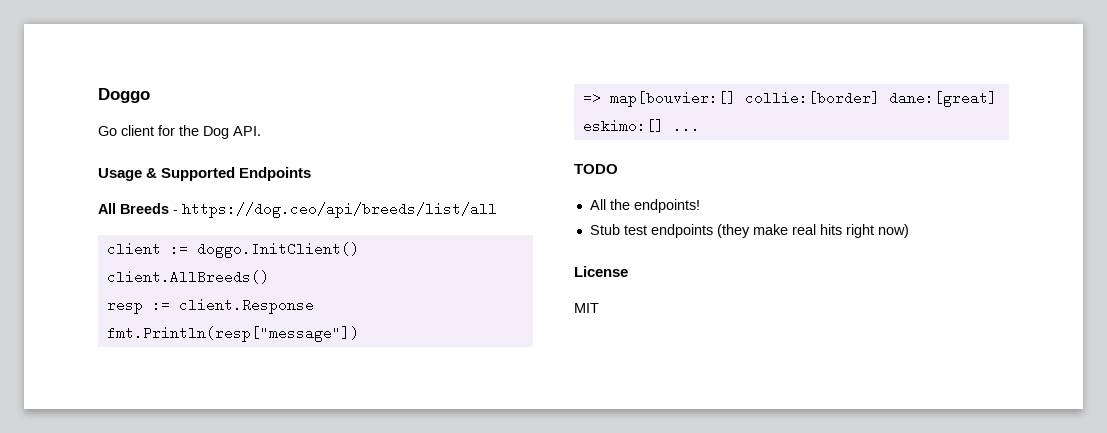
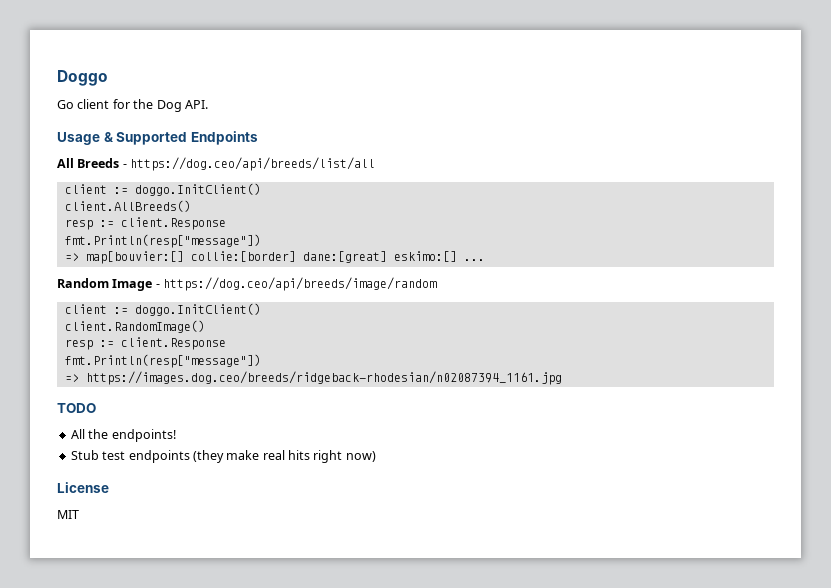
(700, 126) none -> [57,277,438,291] [64,303,261,316] [64,320,205,333] [64,337,226,350] [64,354,261,368] [64,371,562,385] // Random Image - https://dog.ceo/api/breeds/image/random // client := doggo.InitClient() // client.RandomImage() // resp := client.Response // fmt.Println(resp["message"]) // => https://images.dog.ceo/breeds/ridgeback-rhodesian/n02087394_1161.jpg

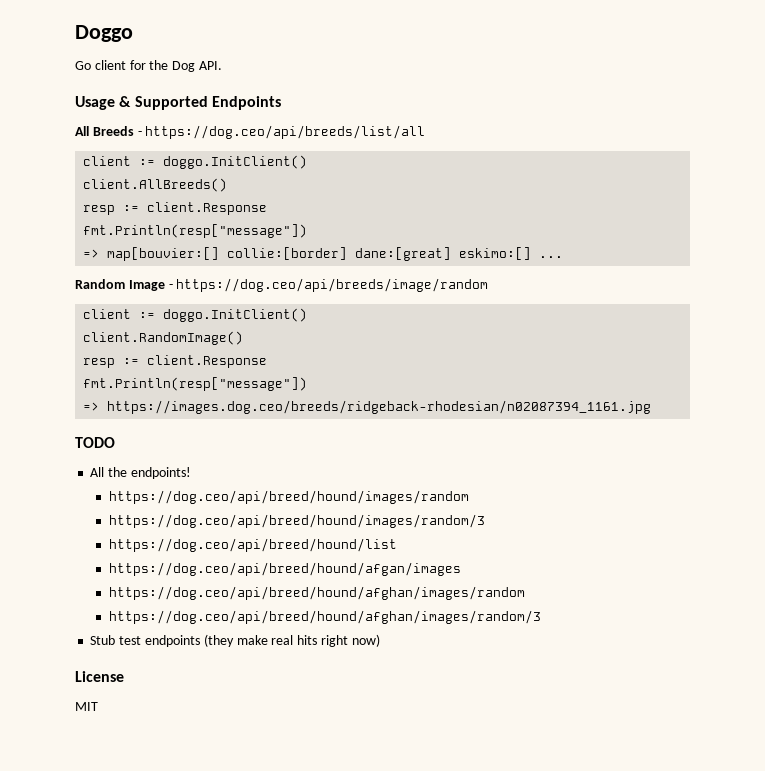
(176, 435) none -> [108,490,469,504] [108,514,485,528] [108,538,397,552] [108,562,461,576] [108,586,525,600] [108,610,541,624] // https://dog.ceo/api/breed/hound/images/random // https://dog.ceo/api/breed/hound/images/random/3 // https://dog.ceo/api/breed/hound/list // https://dog.ceo/api/breed/hound/afgan/images // https://dog.ceo/api/breed/hound/afghan/images/random // https://dog.ceo/api/breed/hound/afghan/images/random/3

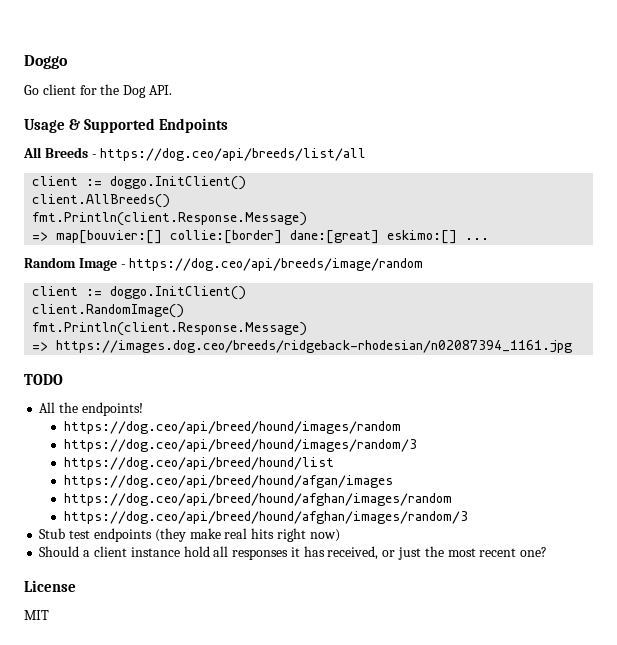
[83,202,268,215] [83,224,308,238] resp := client.Response // fmt.Println(resp["message"]) -> [32,212,308,226] fmt.Println(client.Response.Message)
[83,355,268,368] [83,377,308,391] resp := client.Response // fmt.Println(resp["message"]) -> [32,322,308,336] fmt.Println(client.Response.Message)
(380, 640) none -> [39,546,548,560] // Should a client instance hold all responses it has received, or just the most recent one?

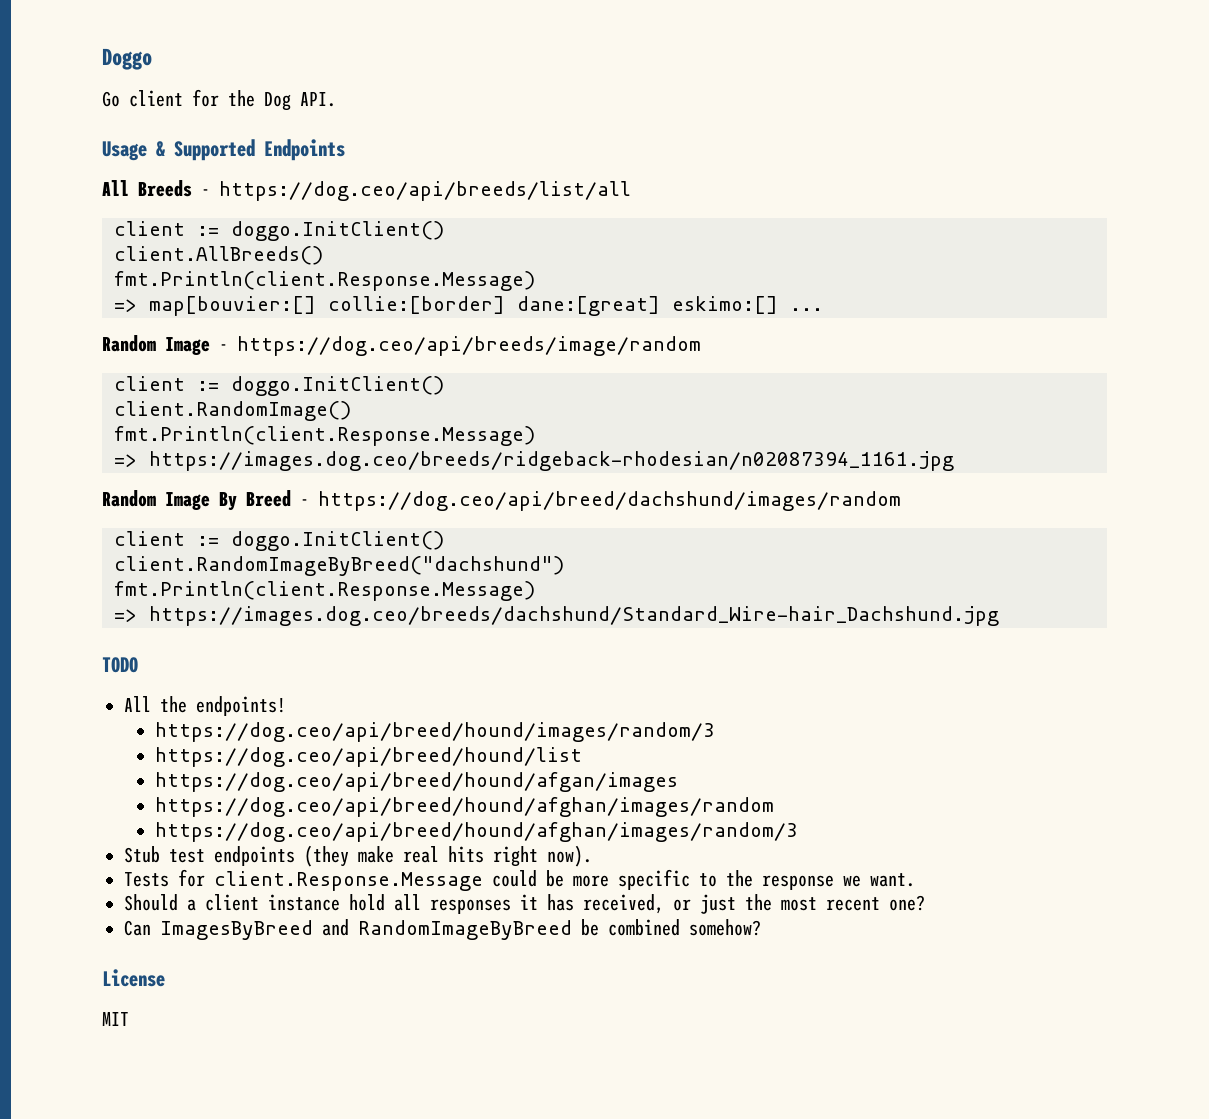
(573, 346) none -> [102,490,901,511] [114,531,444,551] [114,556,564,576] [114,581,535,601] [114,606,999,626] // Random Image By Breed - https://dog.ceo/api/breed/dachshund/images/random // client := doggo.InitClient() // client.RandomImageByBreed("dachshund") // fmt.Println(client.Response.Message) // => https://images.dog.ceo/breeds/dachshund/Standard_Wire-hair_Dachshund.jpg
[64,421,402,434] // https://dog.ceo/api/breed/hound/images/random -> (286, 706) none
[309,529,340,542] now) -> [547,845,592,867] [124,869,915,891] now). // Tests for client.Response.Message could be more specific to the response we want.
(548, 552) none -> [124,919,761,940] // Can ImagesByBreed and RandomImageByBreed be combined somehow?

